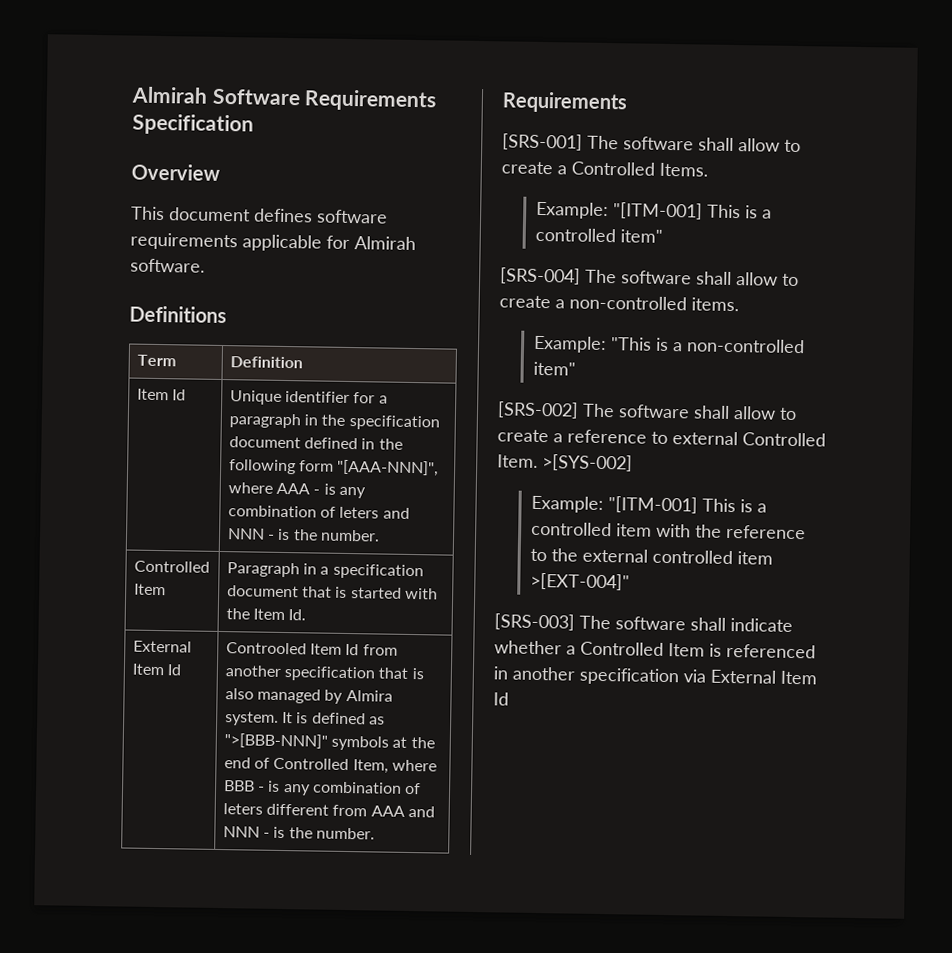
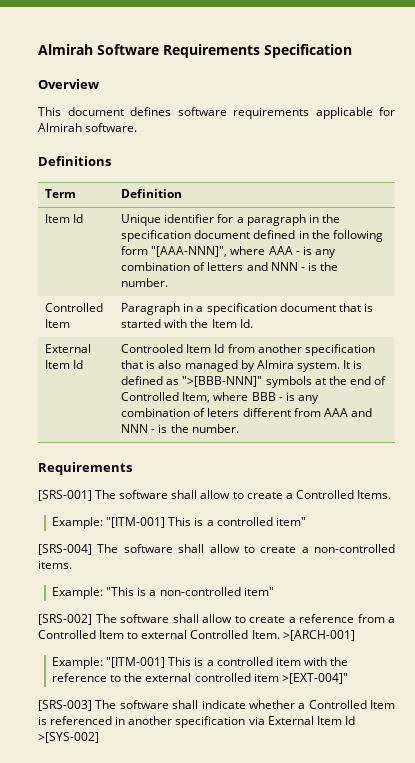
[339,506,380,519] leters -> [207,262,244,271] letters
(647, 436) none -> [357,614,395,623] [38,630,125,639] from a Controlled Item
[542,454,633,472] >[SYS-002] -> [282,630,355,641] >[ARCH-001]
(509, 699) none -> [38,732,99,743] >[SYS-002]

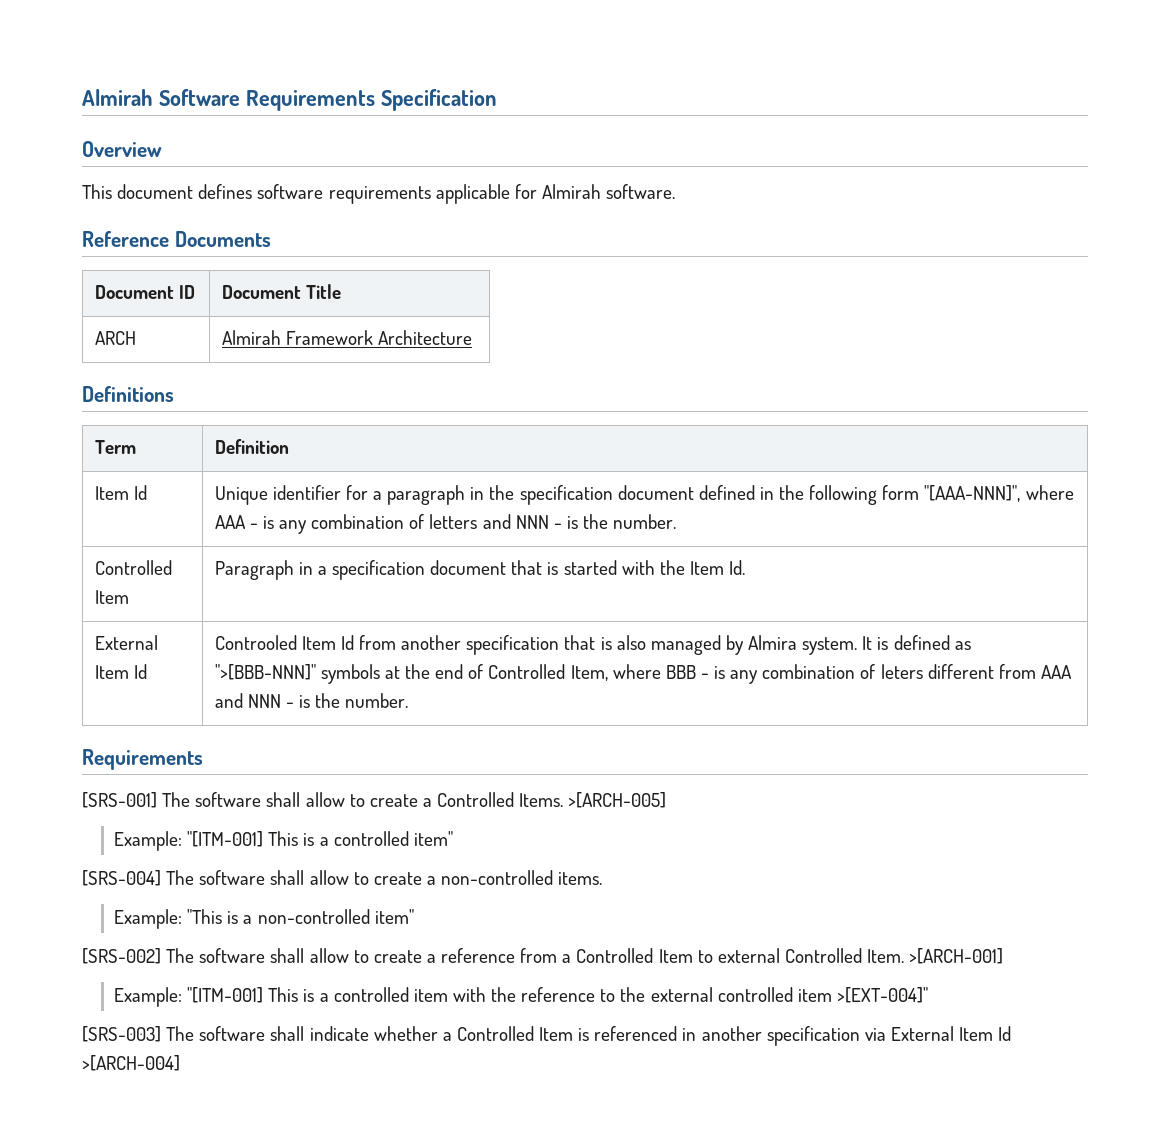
(138, 127) none -> [82,231,271,247] [94,285,195,299] [221,284,341,299] [94,331,136,345] [221,330,472,345] // Reference Documents // Document ID | Document Title // ARCH | Almirah Framework Architecture
(391, 494) none -> [568,792,667,808] >[ARCH-005]
[38,732,99,743] >[SYS-002] -> [82,1055,180,1071] >[ARCH-004]

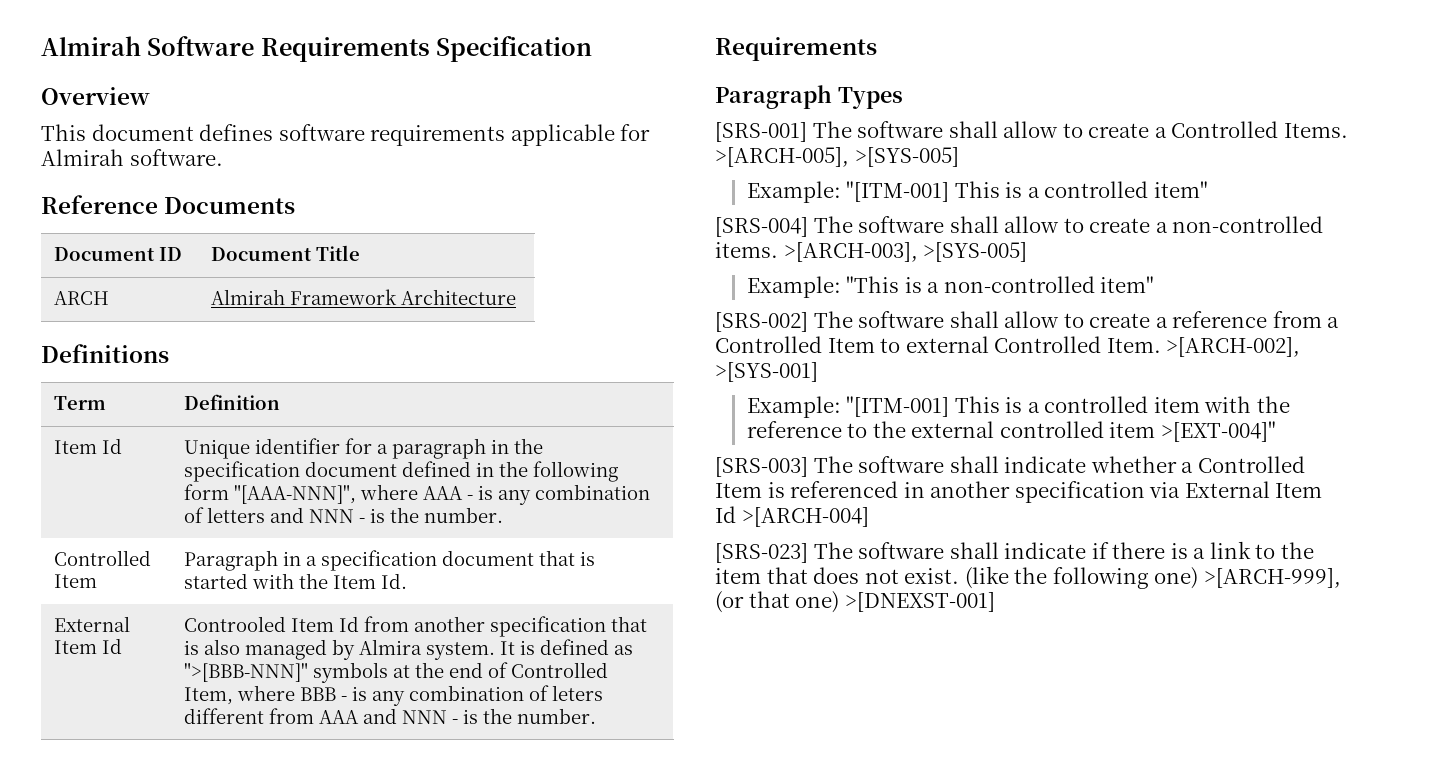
(203, 759) none -> [715,85,903,109] // Paragraph Types
[568,792,667,808] >[ARCH-005] -> [715,147,959,167] >[ARCH-005], >[SYS-005]
(603, 878) none -> [783,242,1028,262] >[ARCH-003], >[SYS-005]
[909,948,1004,964] >[ARCH-001] -> [1166,337,1301,357] [715,362,818,382] >[ARCH-002], >[SYS-001]
(180, 1063) none -> [715,541,1314,563] [715,566,1341,589] [715,591,995,613] // [SRS-023] The software shall indicate if there is a link to the item that does not exist. (like the following one) >[ARCH-999], (or that one) >[DNEXST-001]

